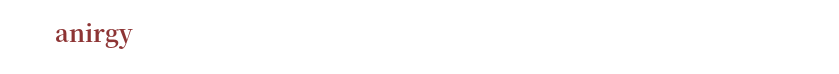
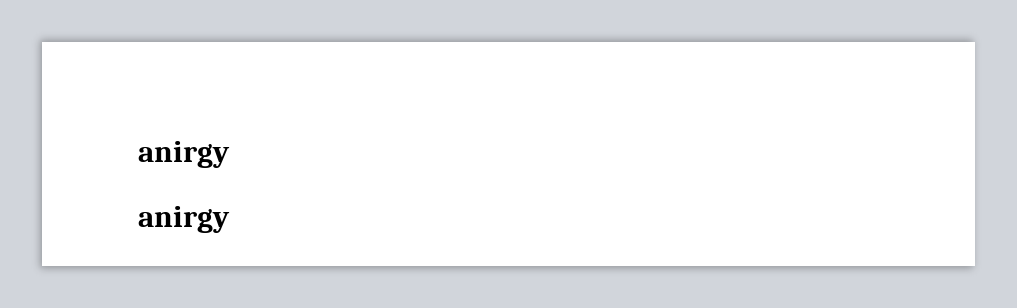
[55,23,133,49] anirgy -> [138,141,230,168] [138,206,230,233] anirgy // anirgy

